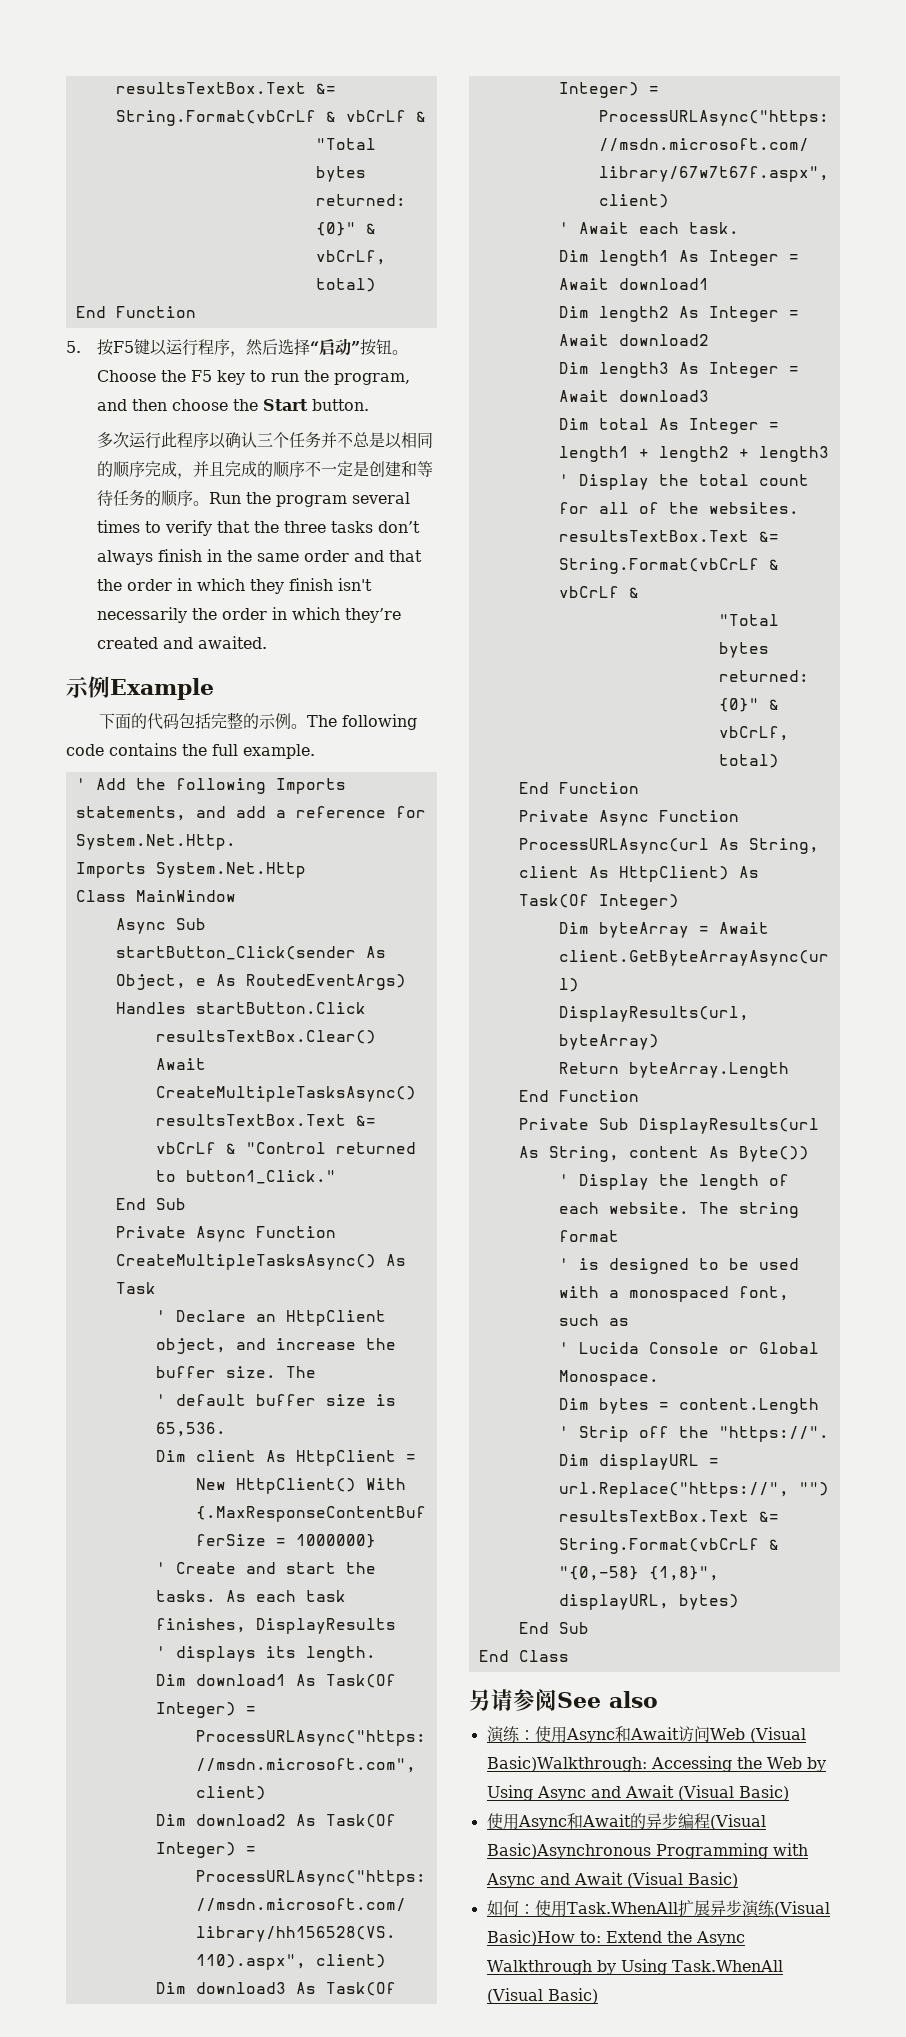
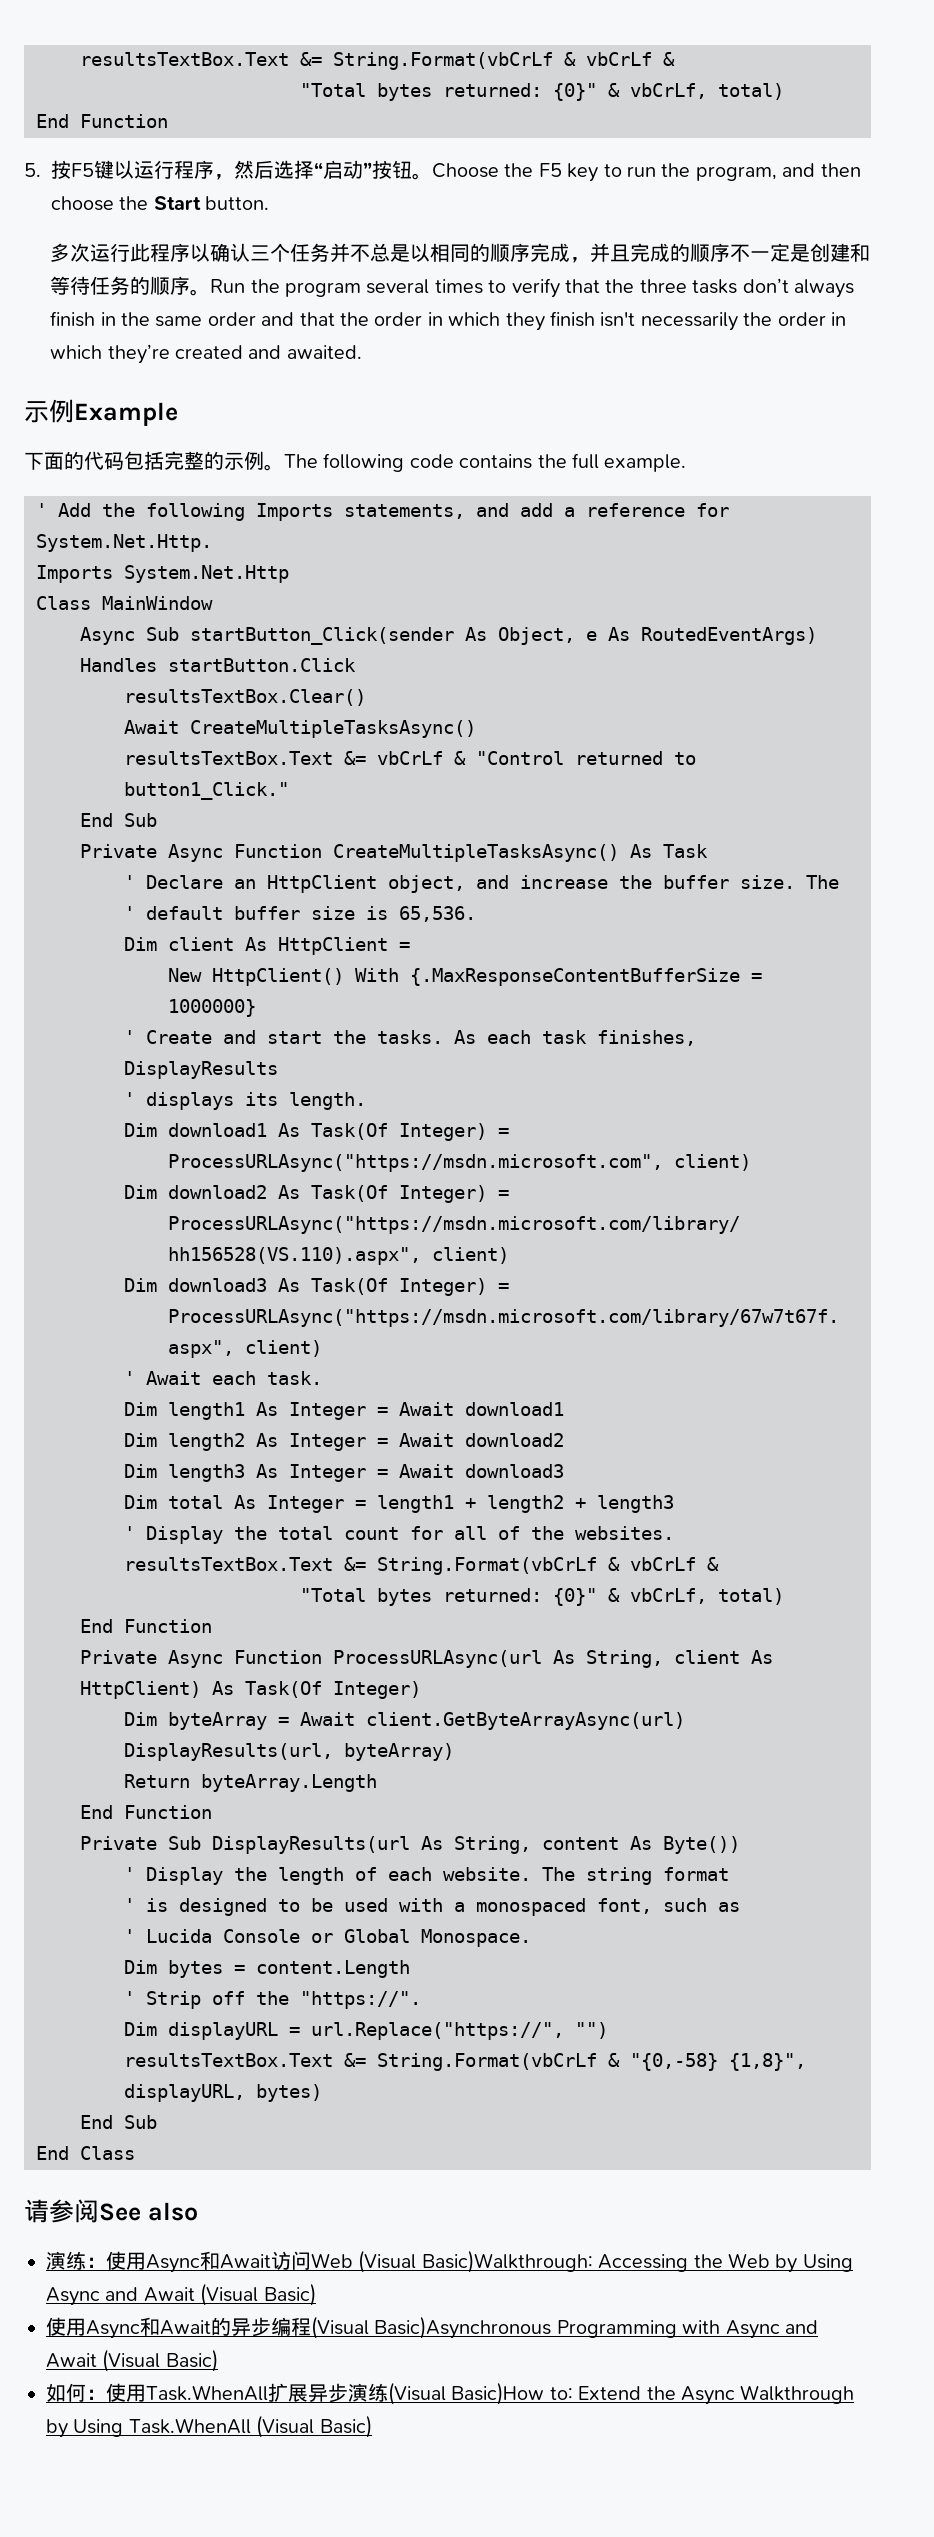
[469,1689,491,1711] 另 -> (135, 2153) none

